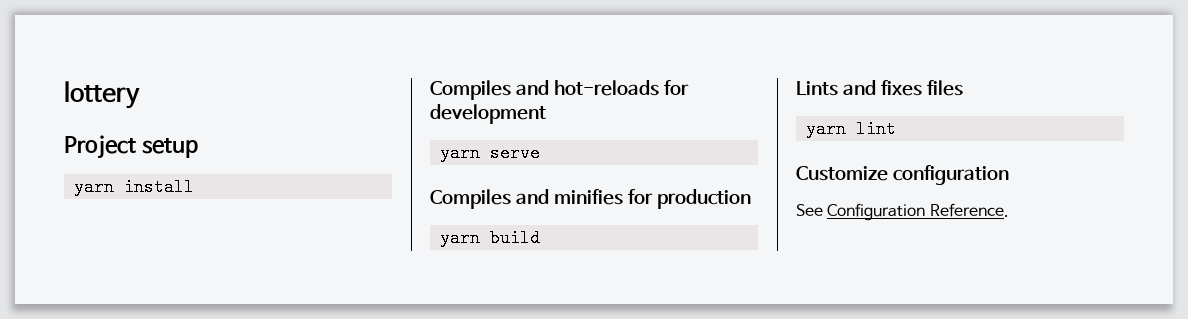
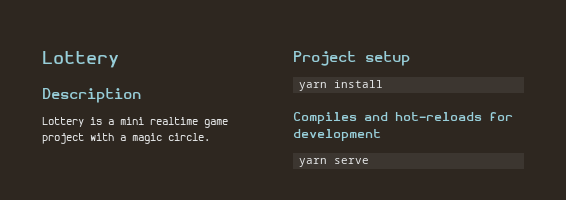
[64,81,140,109] lottery -> [42,51,119,68] [42,88,141,103] [42,117,228,128] [42,133,210,144] Lottery // Description // Lottery is a mini realtime game project with a magic circle.
[430,189,751,209] [439,229,540,247] [796,80,963,96] [805,120,896,138] [796,165,1009,185] [796,203,1009,221] // Compiles and minifies for production // yarn build // Lints and fixes files // yarn lint // Customize configuration // See Configuration Reference. -> (370, 161) none

